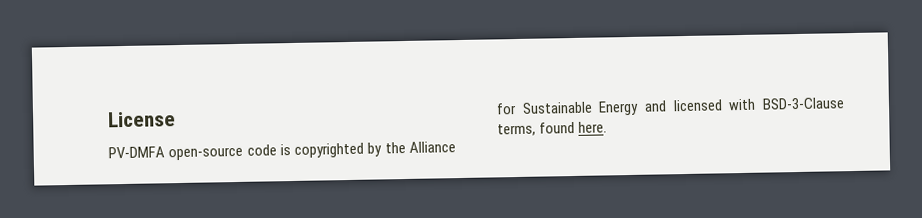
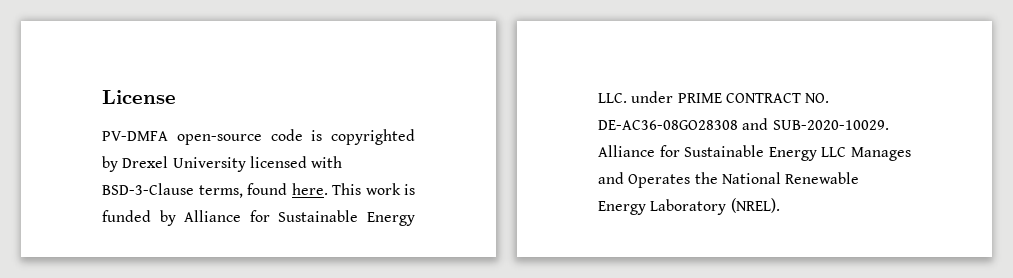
[384,141,456,154] [496,100,667,116] the Alliance for Sustainable Energy and -> [122,156,246,172] Drexel University
(608, 127) none -> [332,183,415,195] [102,210,415,226] [598,91,830,103] [598,118,889,130] [598,145,911,161] [598,172,860,188] [598,198,780,215] This work is funded by Alliance for Sustainable Energy LLC. under PRIME CONTRACT NO. DE-AC36-08GO28308 and SUB-2020-10029. Alliance for Sustainable Energy LLC Manages and Operates the National Renewable Energy Laboratory (NREL).

